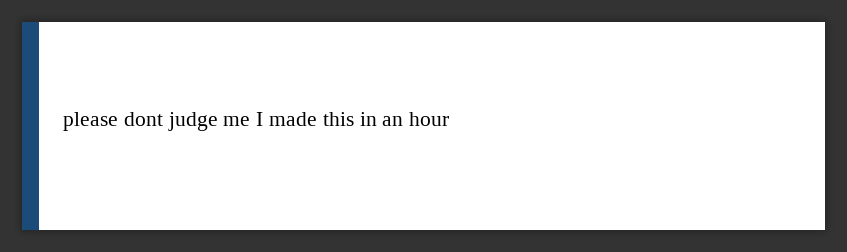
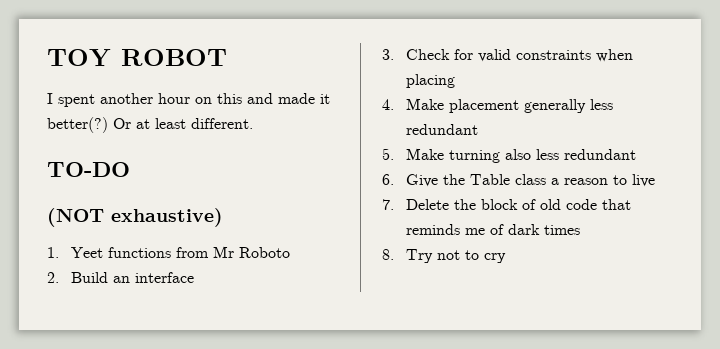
[63,112,450,131] please dont judge me I made this in an hour -> [47,49,227,67] [47,93,330,107] [47,117,253,133] [47,162,130,177] [47,208,223,227] [47,246,290,258] [47,272,194,283] [382,49,633,62] [405,74,455,88] [382,98,613,113] [405,124,478,135] [382,148,636,163] [382,174,655,187] [382,199,631,210] [405,224,580,235] [382,249,506,263] TOY ROBOT // I spent another hour on this and made it better(?) Or at least different. // TO-DO // (NOT exhaustive) // 1. Yeet functions from Mr Roboto // 2. Build an interface // 3. Check for valid constraints when placing // 4. Make placement generally less redundant // 5. Make turning also less redundant // 6. Give the Table class a reason to live // 7. Delete the block of old code that reminds me of dark times // 8. Try not to cry

